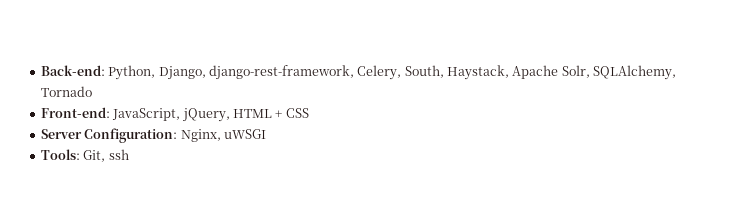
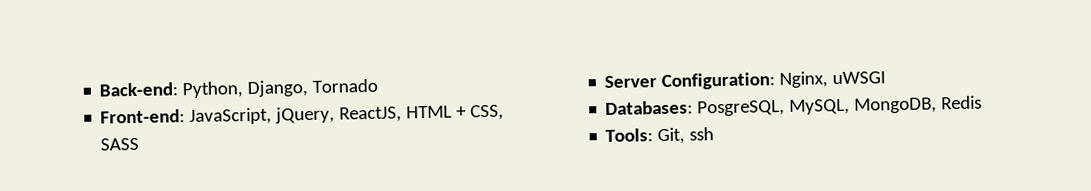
[208,65,677,80] django-rest-framework, Celery, South, Haystack, Apache Solr, SQLAlchemy, -> (309, 89) none
(230, 115) none -> [339,106,403,123] ReactJS,
[285,108,309,118] CSS -> [470,104,505,121] [100,137,140,151] CSS, SASS
(266, 134) none -> [605,95,983,117] // Databases: PosgreSQL, MySQL, MongoDB, Redis

